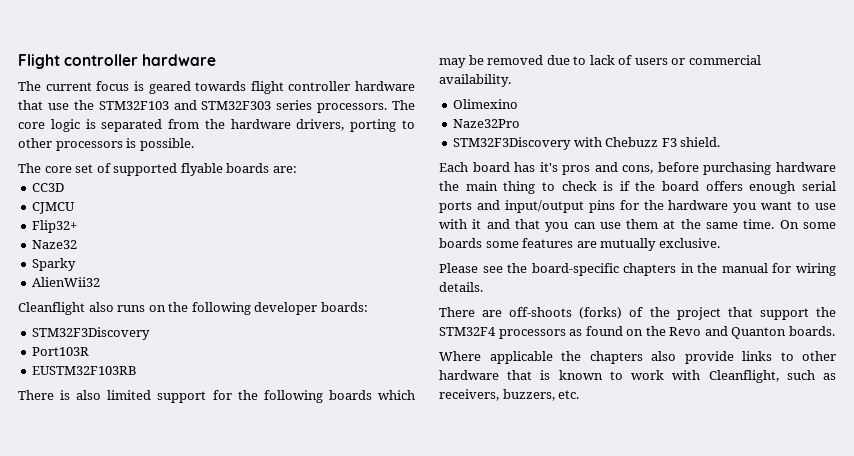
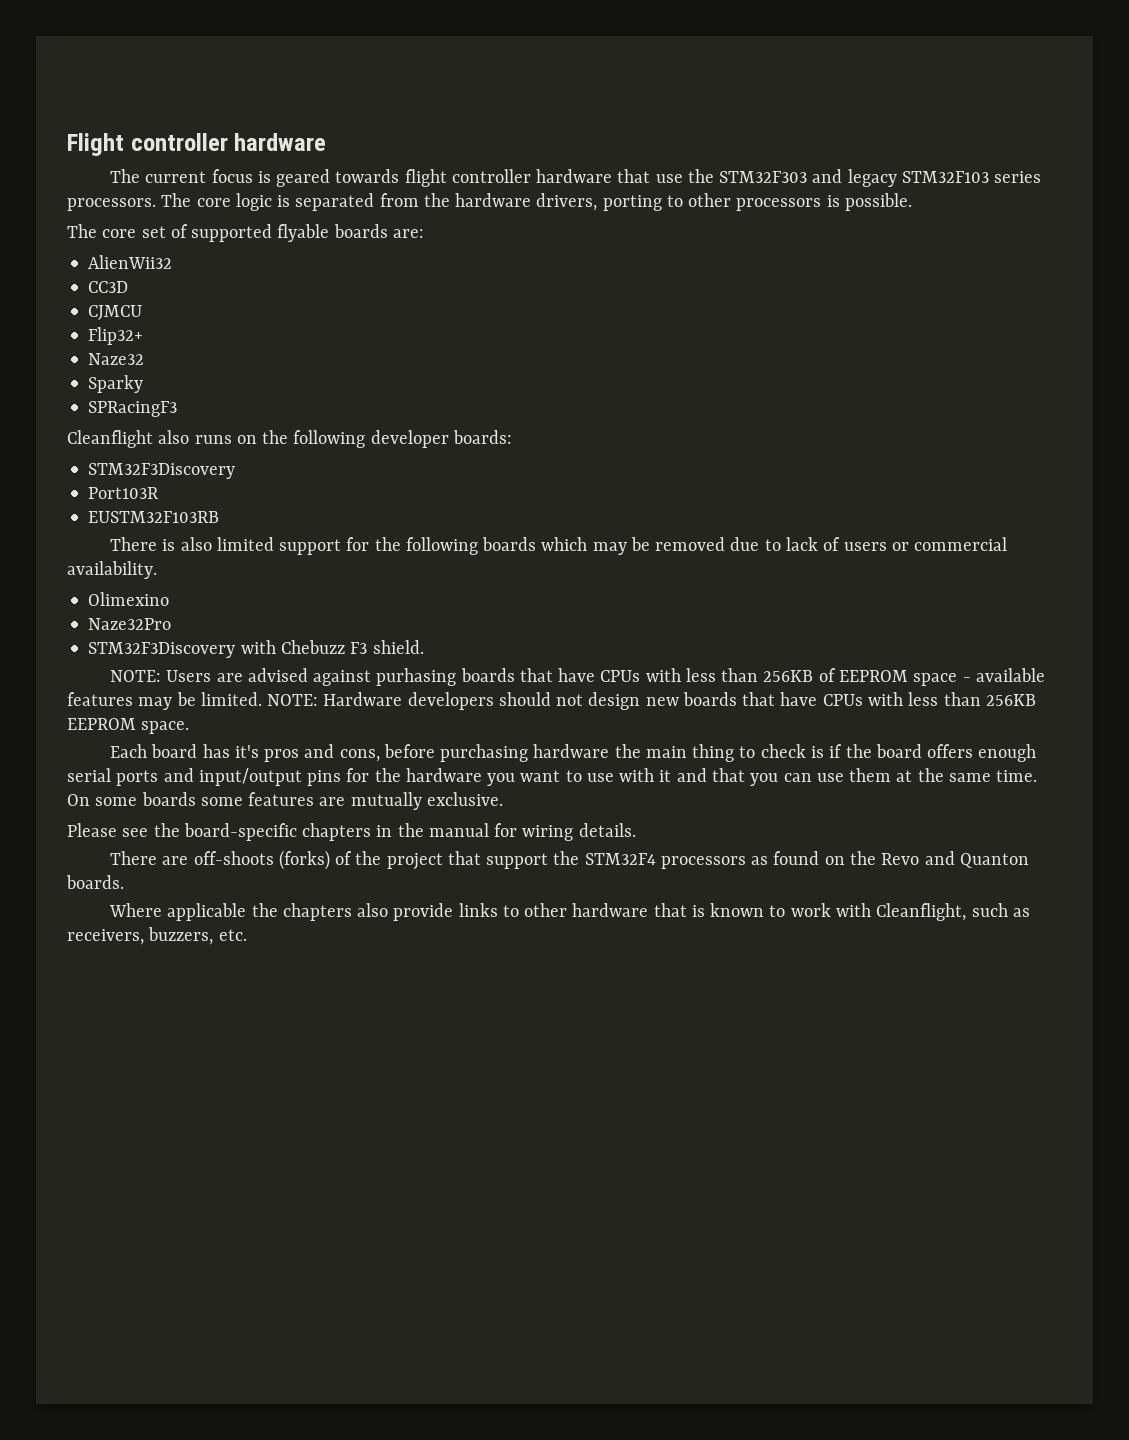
[98,100,272,110] STM32F103 and STM32F303 -> [719,169,989,187] STM32F303 and legacy STM32F103
(297, 169) none -> [88,255,173,269] // AlienWii32
[32,277,101,287] AlienWii32 -> [88,401,178,417] SPRacingF3
(721, 142) none -> [110,668,1045,686] [67,692,1036,710] [67,718,190,734] // NOTE: Users are advised against purhasing boards that have CPUs with less than 256KB of EEPROM space - available features may be limited. NOTE: Hardware developers should not design new boards that have CPUs with less than 256KB EEPROM space.

